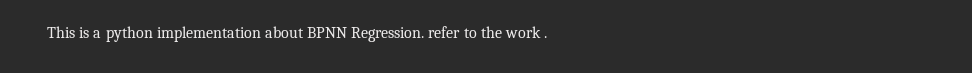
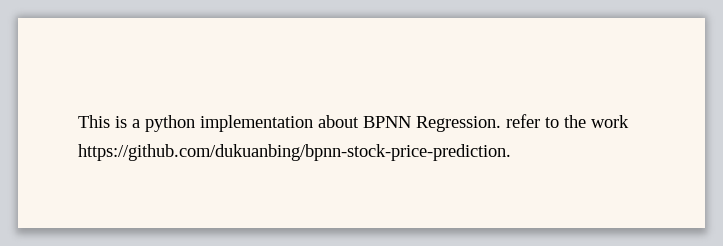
[544,36,548,38] . -> [78,144,511,161] https://github.com/dukuanbing/bpnn-stock-price-prediction.

